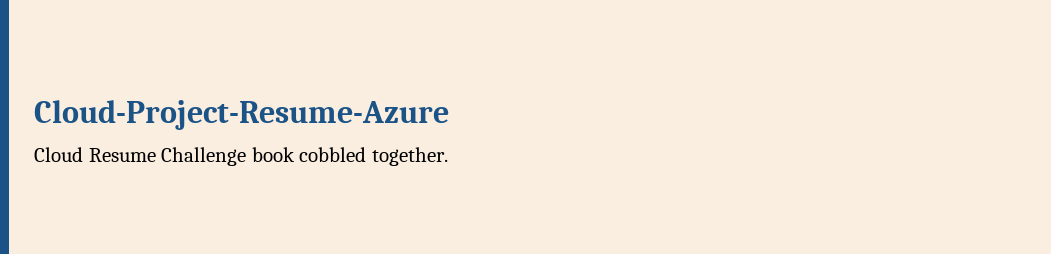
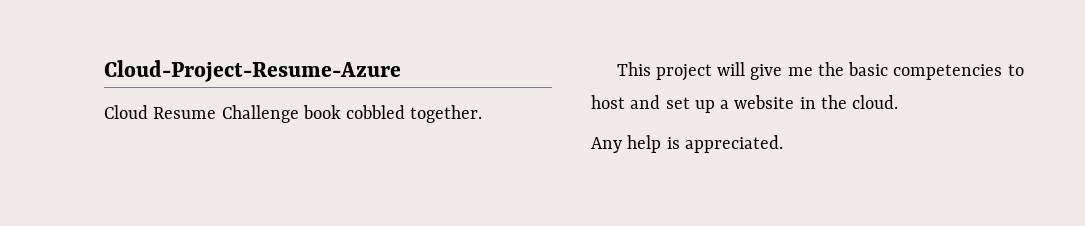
(448, 156) none -> [616,62,1024,81] [591,95,899,113] [591,135,783,153] // This project will give me the basic competencies to host and set up a website in the cloud. // Any help is appreciated.

